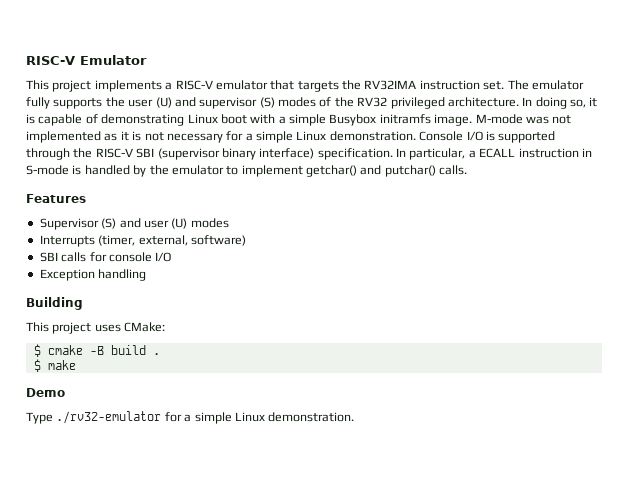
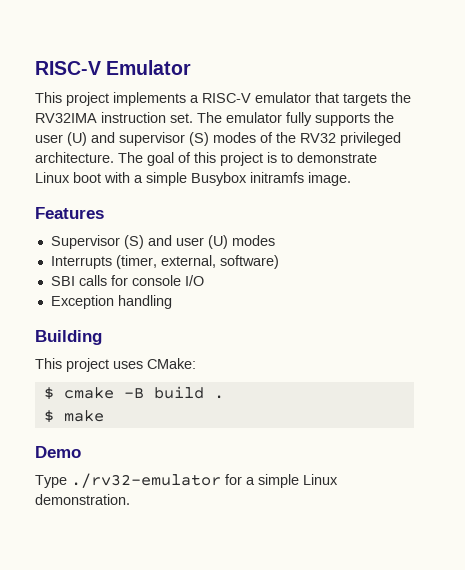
[522,97,598,109] [26,114,185,126] In doing so, it is capable of demonstrating -> [118,152,377,166] The goal of this project is to demonstrate
[475,114,572,124] [26,131,556,143] [26,148,592,160] [26,165,468,177] M-mode was not implemented as it is not necessary for a simple Linux demonstration. Console I/O is supported through the RISC-V SBI (supervisor binary interface) specification. In particular, a ECALL instruction in S-mode is handled by the emulator to implement getchar() and putchar() calls. -> (351, 179) none

